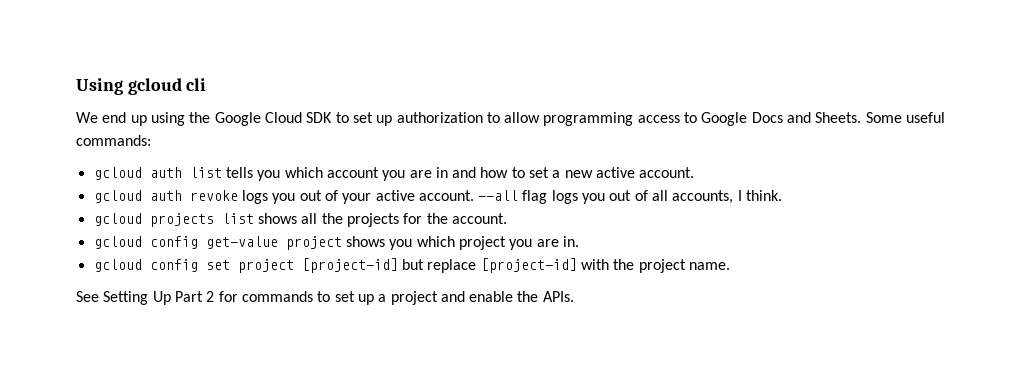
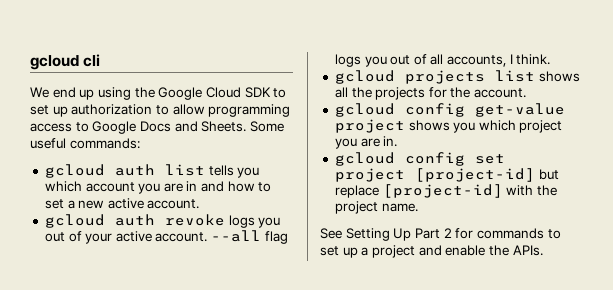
[76,78,123,95] Using -> (30, 62) none

